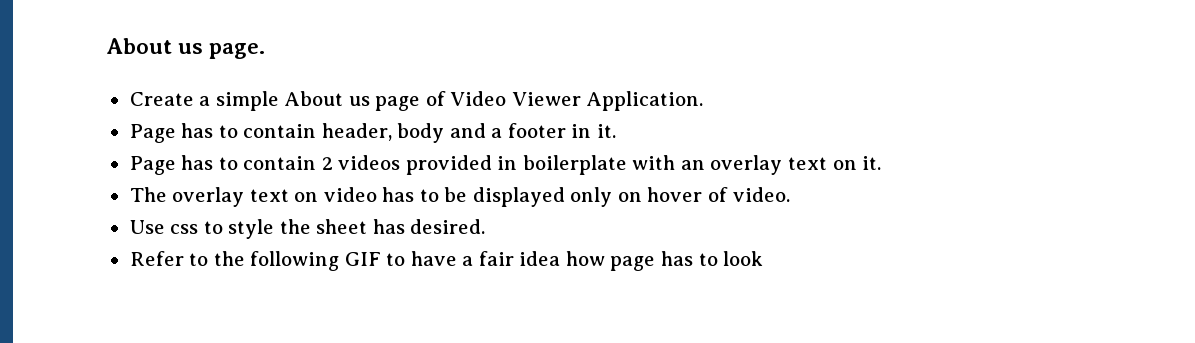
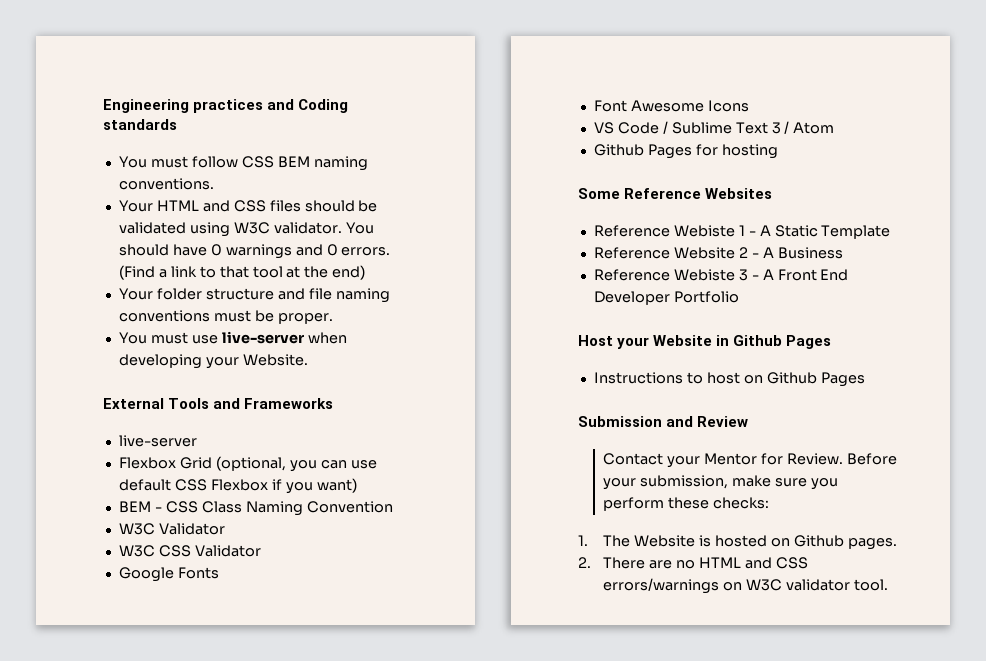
[106,38,266,59] [129,91,704,111] [129,123,616,143] [129,155,882,175] [129,187,790,207] [129,219,486,239] [129,251,764,271] About us page. // Create a simple About us page of Video Viewer Application. // Page has to contain header, body and a footer in it. // Page has to contain 2 videos provided in boilerplate with an overlay text on it. // The overlay text on video has to be displayed only on hover of video. // Use css to style the sheet has desired. // Refer to the following GIF to have a fair idea how page has to look -> [103,99,349,113] [103,119,177,130] [118,156,368,171] [118,178,214,190] [118,200,378,212] [118,222,374,237] [118,244,391,259] [118,265,366,280] [118,288,390,303] [118,310,333,324] [118,331,347,344] [118,354,308,369] [103,398,334,409] [118,435,197,447] [118,456,377,472] [118,478,357,494] [118,501,393,516] [118,523,225,535] [118,545,261,557] [118,567,219,582] [593,100,749,112] [593,121,835,134] [593,144,778,159] [578,188,773,199] [593,225,891,239] [593,247,843,259] [593,269,849,281] [593,291,739,305] [578,335,832,349] [593,372,865,387] [578,416,749,427] [603,453,897,468] [603,475,838,490] [603,497,770,511] [578,535,897,550] [578,557,808,569] [603,578,888,594] Engineering practices and Coding standards // You must follow CSS BEM naming conventions. // Your HTML and CSS files should be validated using W3C validator. You should have 0 warnings and 0 errors. (Find a link to that tool at the end) // Your folder structure and file naming conventions must be proper. // You must use live-server when developing your Website. // External Tools and Frameworks // live-server // Flexbox Grid (optional, you can use default CSS Flexbox if you want) // BEM - CSS Class Naming Convention // W3C Validator // W3C CSS Validator // Google Fonts // Font Awesome Icons // VS Code / Sublime Text 3 / Atom // Github Pages for hosting // Some Reference Websites // Reference Webiste 1 - A Static Template // Reference Website 2 - A Business // Reference Webiste 3 - A Front End Developer Portfolio // Host your Website in Github Pages // Instructions to host on Github Pages // Submission and Review // Contact your Mentor for Review. Before your submission, make sure you perform these checks: // 1. The Website is hosted on Github pages. // 2. There are no HTML and CSS errors/warnings on W3C validator tool.

